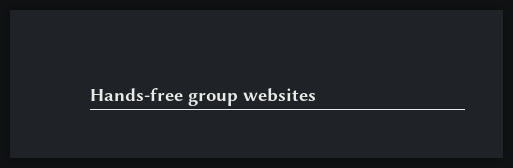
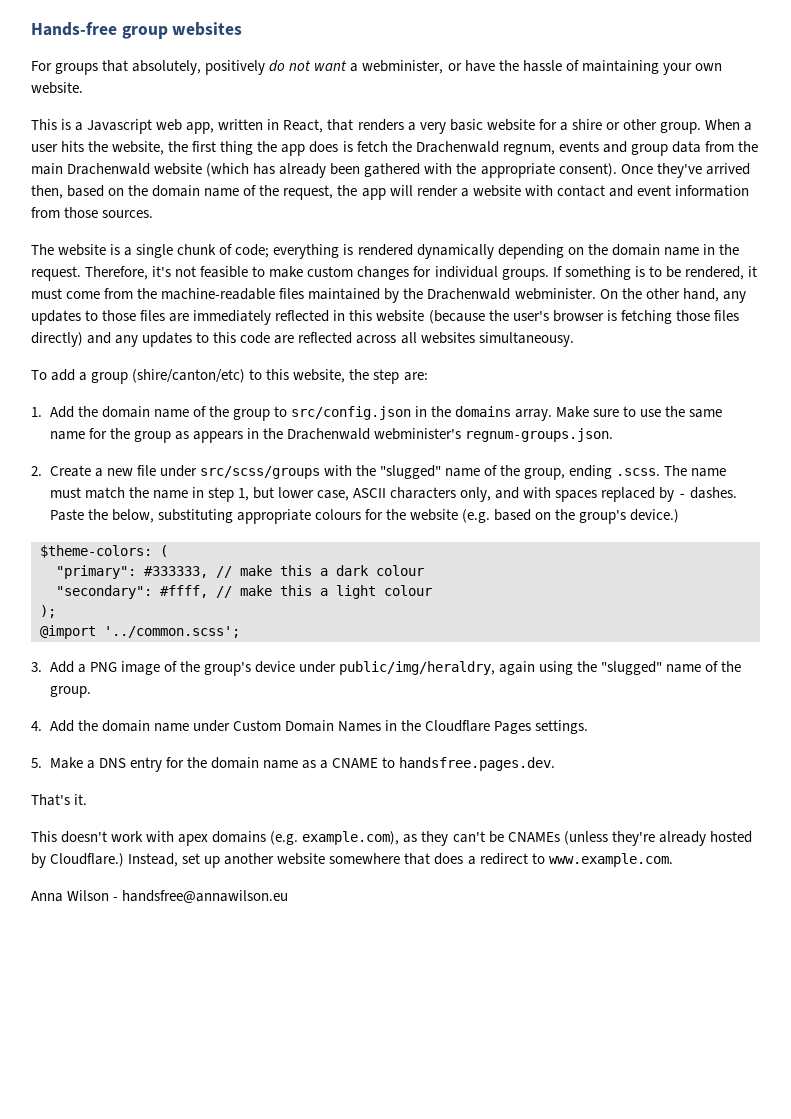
(316, 95) none -> [31,60,722,75] [31,82,83,94] [31,119,753,134] [31,141,758,156] [31,163,750,178] [31,185,749,200] [31,207,154,218] [31,244,739,259] [31,266,757,281] [31,288,746,303] [31,310,739,325] [31,332,574,347] [31,369,428,384] [31,406,723,421] [49,428,613,443] [31,465,727,480] [49,487,738,502] [49,509,680,524] [40,545,168,558] [56,565,424,579] [56,585,432,599] [40,605,56,618] [40,625,240,639] [31,661,742,676] [49,686,91,698] [31,720,589,734] [31,757,556,772] [31,794,88,806] [31,831,752,846] [31,853,673,868] [31,890,289,903] // For groups that absolutely, positively do not want a webminister, or have the hassle of maintaining your own website. // This is a Javascript web app, written in React, that renders a very basic website for a shire or other group. When a user hits the website, the first thing the app does is fetch the Drachenwald regnum, events and group data from the main Drachenwald website (which has already been gathered with the appropriate consent). Once they've arrived then, based on the domain name of the request, the app will render a website with contact and event information from those sources. // The website is a single chunk of code; everything is rendered dynamically depending on the domain name in the request. Therefore, it's not feasible to make custom changes for individual groups. If something is to be rendered, it must come from the machine-readable files maintained by the Drachenwald webminister. On the other hand, any updates to those files are immediately reflected in this website (because the user's browser is fetching those files directly) and any updates to this code are reflected across all websites simultaneousy. // To add a group (shire/canton/etc) to this website, the step are: // 1. Add the domain name of the group to src/config.json in the domains array. Make sure to use the same name for the group as appears in the Drachenwald webminister's regnum-groups.json. // 2. Create a new file under src/scss/groups with the "slugged" name of the group, ending .scss. The name must match the name in step 1, but lower case, ASCII characters only, and with spaces replaced by - dashes. Paste the below, substituting appropriate colours for the website (e.g. based on the group's device.) // $theme-colors: ( // "primary": #333333, // make this a dark colour // "secondary": #ffff, // make this a light colour // ); // @import '../common.scss'; // 3. Add a PNG image of the group's device under public/img/heraldry, again using the "slugged" name of the group. // 4. Add the domain name under Custom Domain Names in the Cloudflare Pages settings. // 5. Make a DNS entry for the domain name as a CNAME to handsfree.pages.dev. // That's it. // This doesn't work with apex domains (e.g. example.com), as they can't be CNAMEs (unless they're already hosted by Cloudflare.) Instead, set up another website somewhere that does a redirect to www.example.com. // Anna Wilson - handsfree@annawilson.eu

